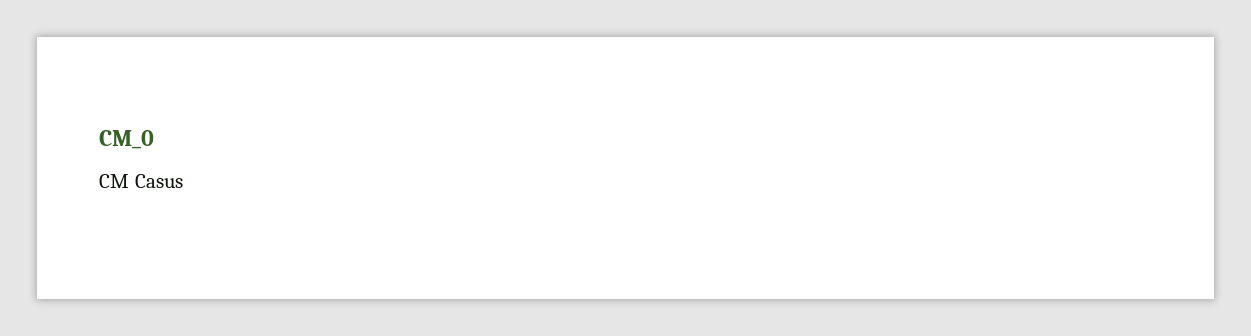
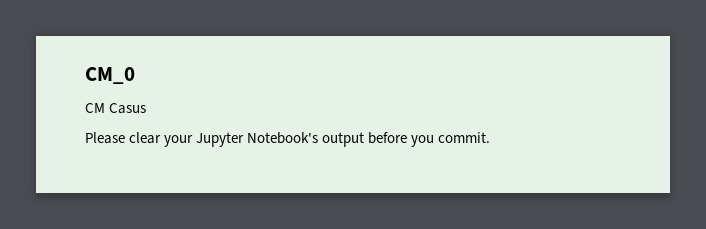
(183, 181) none -> [85,132,491,147] // Please clear your Jupyter Notebook's output before you commit.

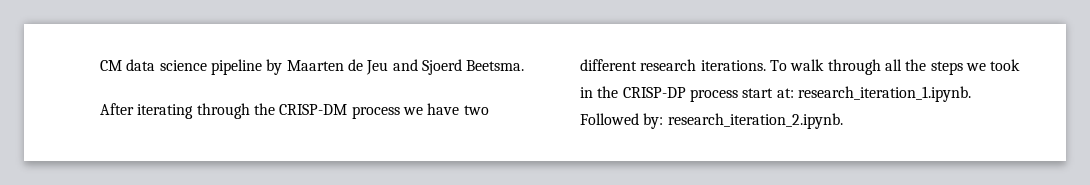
[85,67,135,84] [85,103,147,114] [85,132,491,147] CM_0 // CM Casus // Please clear your Jupyter Notebook's output before you commit. -> [100,59,525,75] [100,103,489,119] [580,59,1021,75] [580,86,971,102] [580,113,843,129] CM data science pipeline by Maarten de Jeu and Sjoerd Beetsma. // After iterating through the CRISP-DM process we have two different research iterations. To walk through all the steps we took in the CRISP-DP process start at: research_iteration_1.ipynb. Followed by: research_iteration_2.ipynb.

